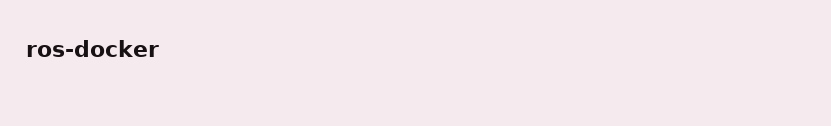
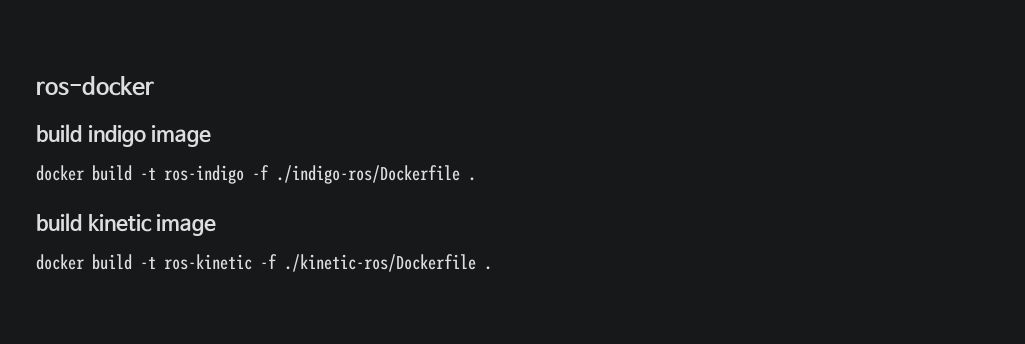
(159, 48) none -> [36,124,212,147] [36,165,476,184] [36,213,217,236] [36,254,492,272] // build indigo image // docker build -t ros-indigo -f ./indigo-ros/Dockerfile . // build kinetic image // docker build -t ros-kinetic -f ./kinetic-ros/Dockerfile .

